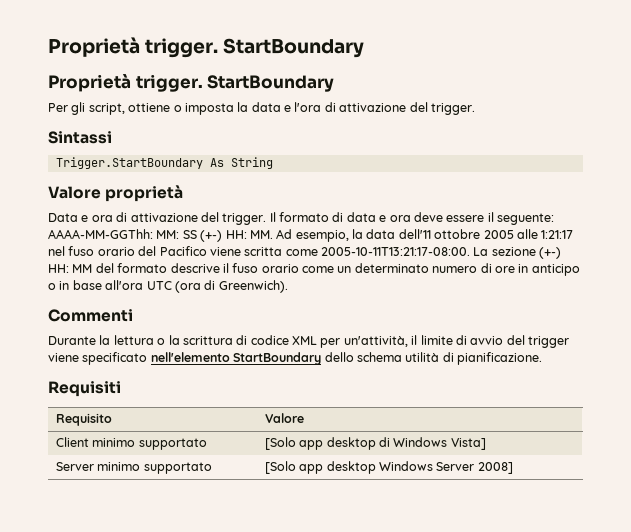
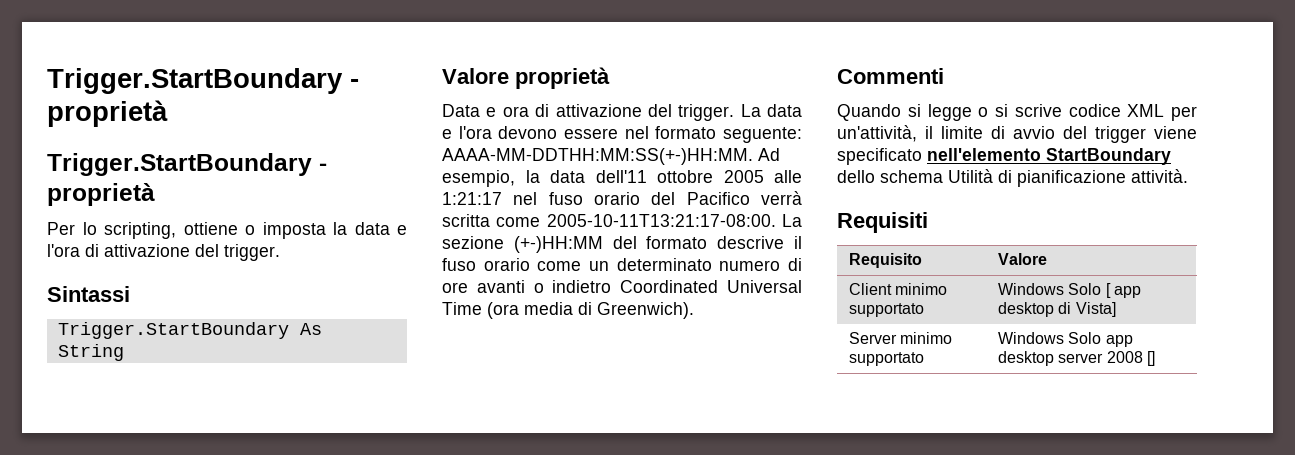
[48,37,365,58] [48,74,335,92] Proprietà trigger. StartBoundary // Proprietà trigger. StartBoundary -> [47,68,359,94] [47,100,168,127] [47,153,327,176] [47,183,155,206] Trigger.StartBoundary - proprietà // Trigger.StartBoundary - proprietà
[71,102,125,115] gli script, -> [82,222,176,239] lo scripting,
[269,212,554,225] [48,229,273,242] Il formato di data e ora deve essere il seguente: AAAA-MM-GGThh: MM: SS (+-) HH: MM. -> [740,104,802,117] [442,126,802,143] [442,148,753,165] La data e l'ora devono essere nel formato seguente: AAAA-MM-DDTHH:MM:SS(+-)HH:MM.
[209,247,241,256] viene -> [761,191,802,205] verrà
[539,247,562,259] [48,264,93,273] (+-) HH: MM -> [513,236,603,253] (+-)HH:MM
[518,264,580,276] [48,280,288,293] [48,309,133,322] [48,335,248,345] in anticipo o in base all'ora UTC (ora di Greenwich). // Commenti // Durante la lettura o la scrittura di -> [476,280,802,293] [442,302,694,319] [837,68,944,84] [837,104,1062,121] avanti o indietro Coordinated Universal Time (ora media di Greenwich). // Commenti // Quando si legge o si scrive
[405,352,542,365] utilità di pianificazione. -> [948,169,1188,187] Utilità di pianificazione attività.
[264,437,296,450] [Solo -> [998,283,1111,298] Windows Solo [
[393,437,448,447] Windows -> (1072, 308) none
[264,461,513,474] [Solo app desktop Windows Server 2008] -> [998,332,1133,347] [998,351,1156,366] Windows Solo app desktop server 2008 []

